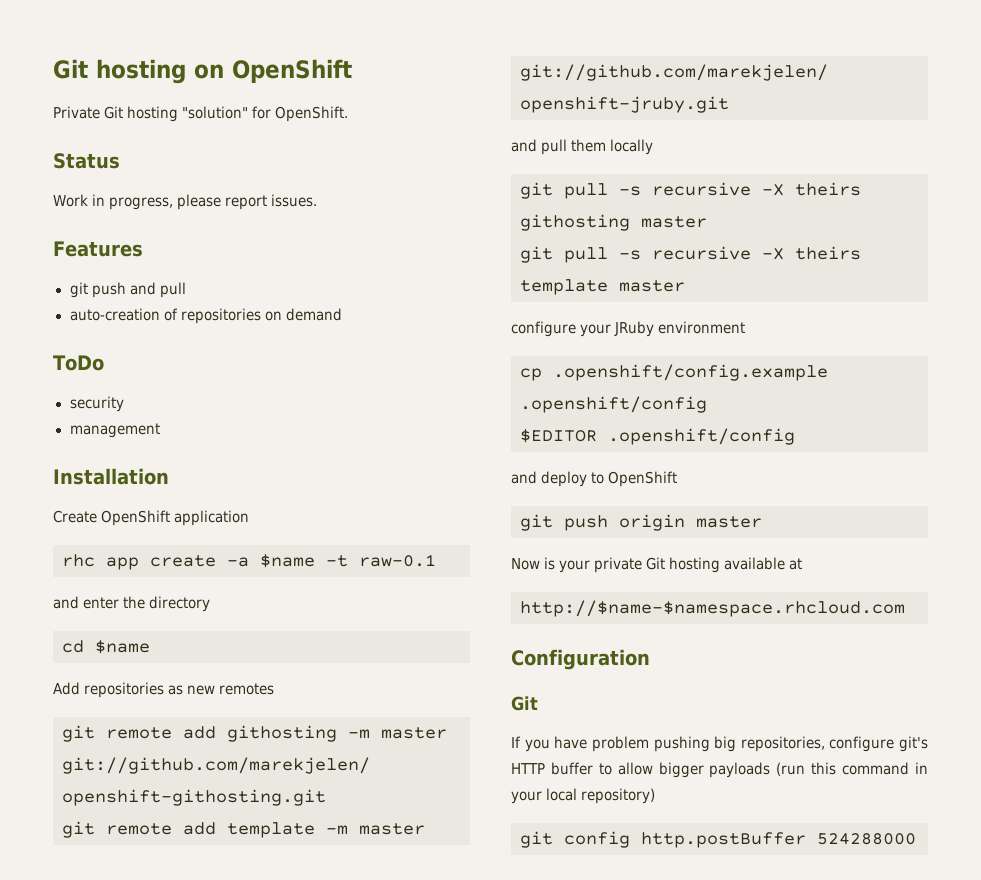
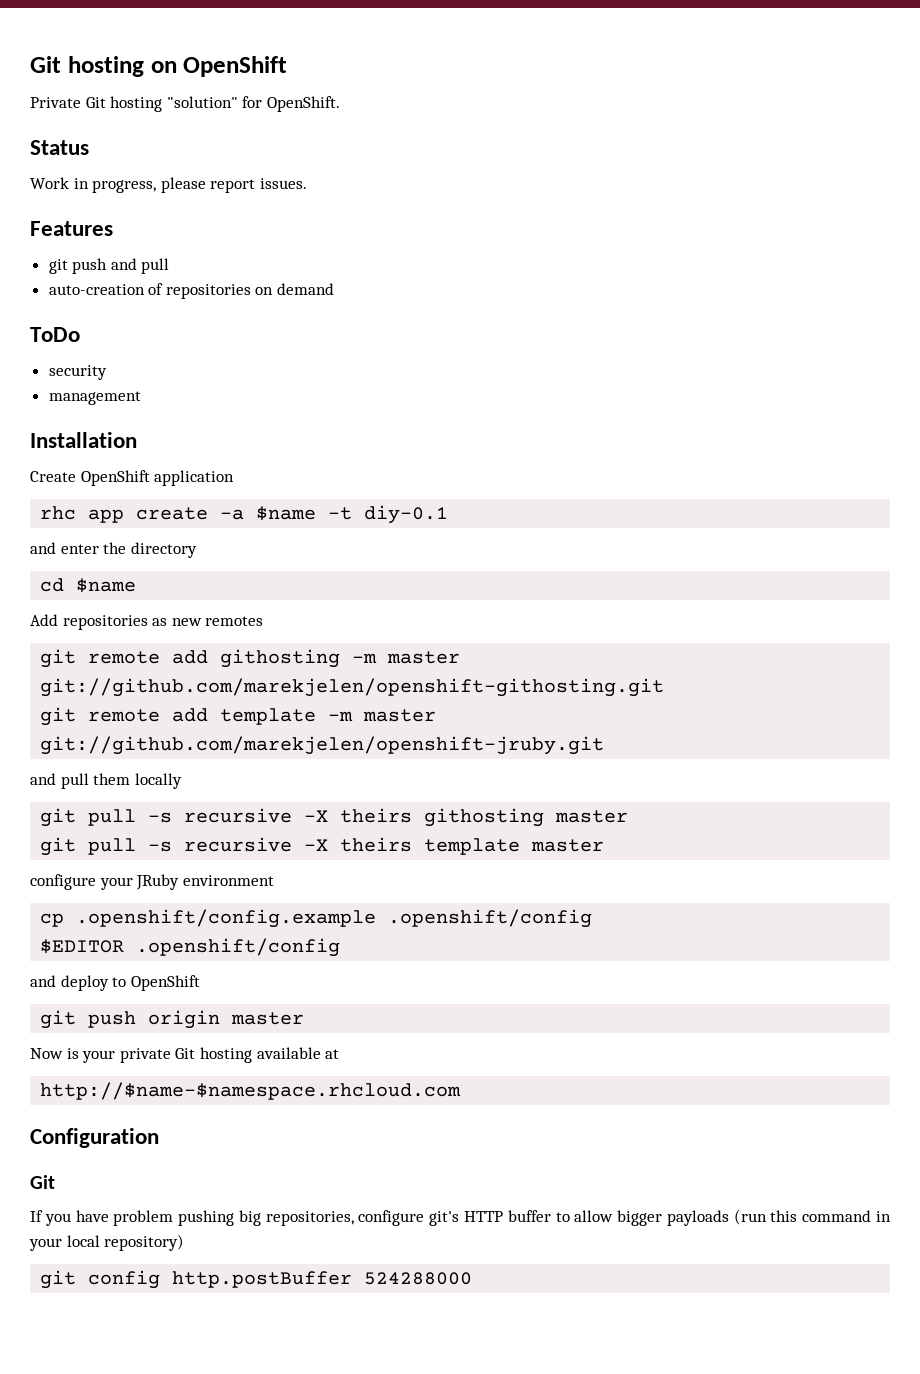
[359,554,436,567] raw-0.1 -> [364,505,449,524] diy-0.1

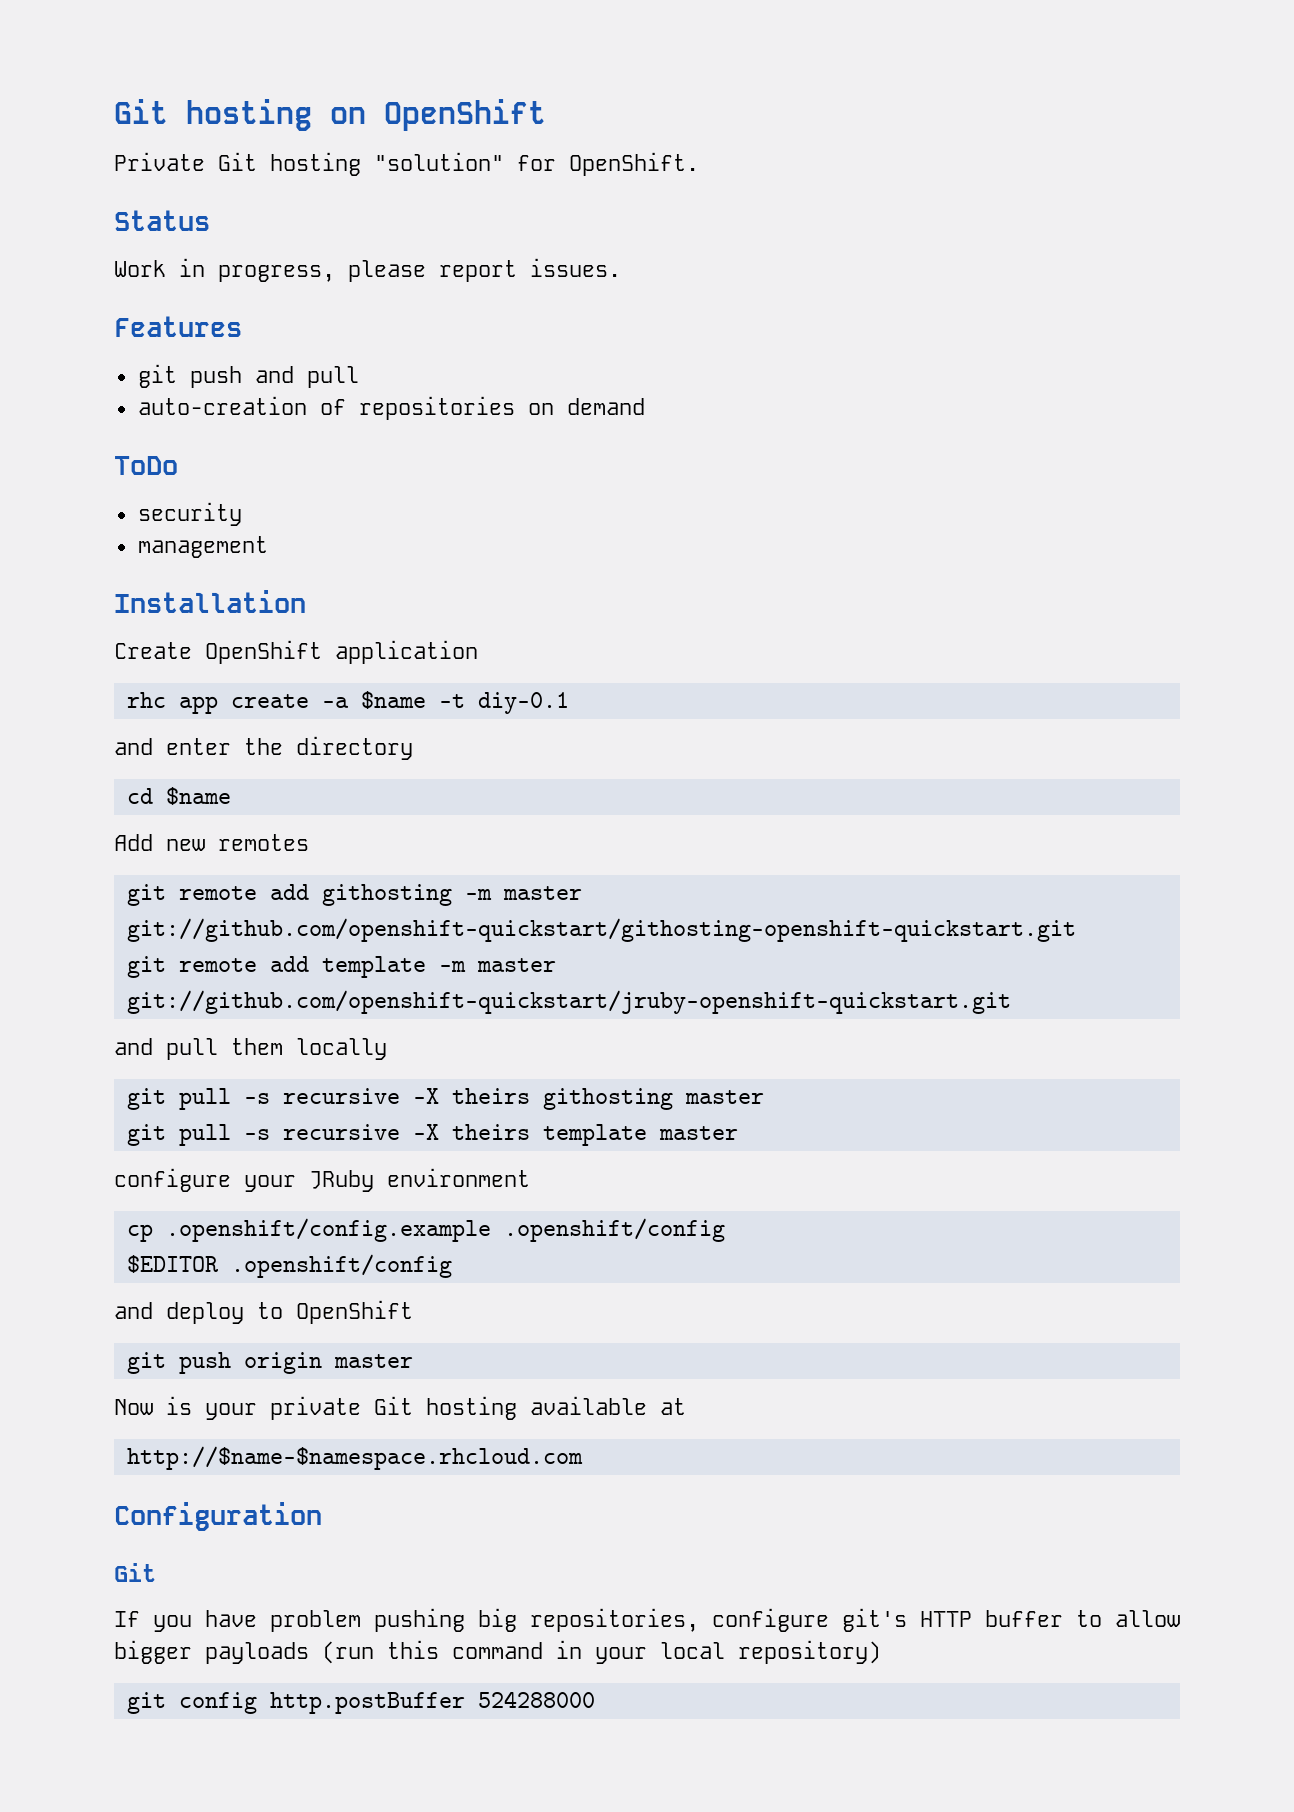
[62,615,168,630] repositories as -> (153, 842) none
[40,678,665,697] git://github.com/marekjelen/openshift-githosting.git -> [126,918,1076,942] git://github.com/openshift-quickstart/githosting-openshift-quickstart.git
[40,736,605,755] git://github.com/marekjelen/openshift-jruby.git -> [126,990,1011,1014] git://github.com/openshift-quickstart/jruby-openshift-quickstart.git

